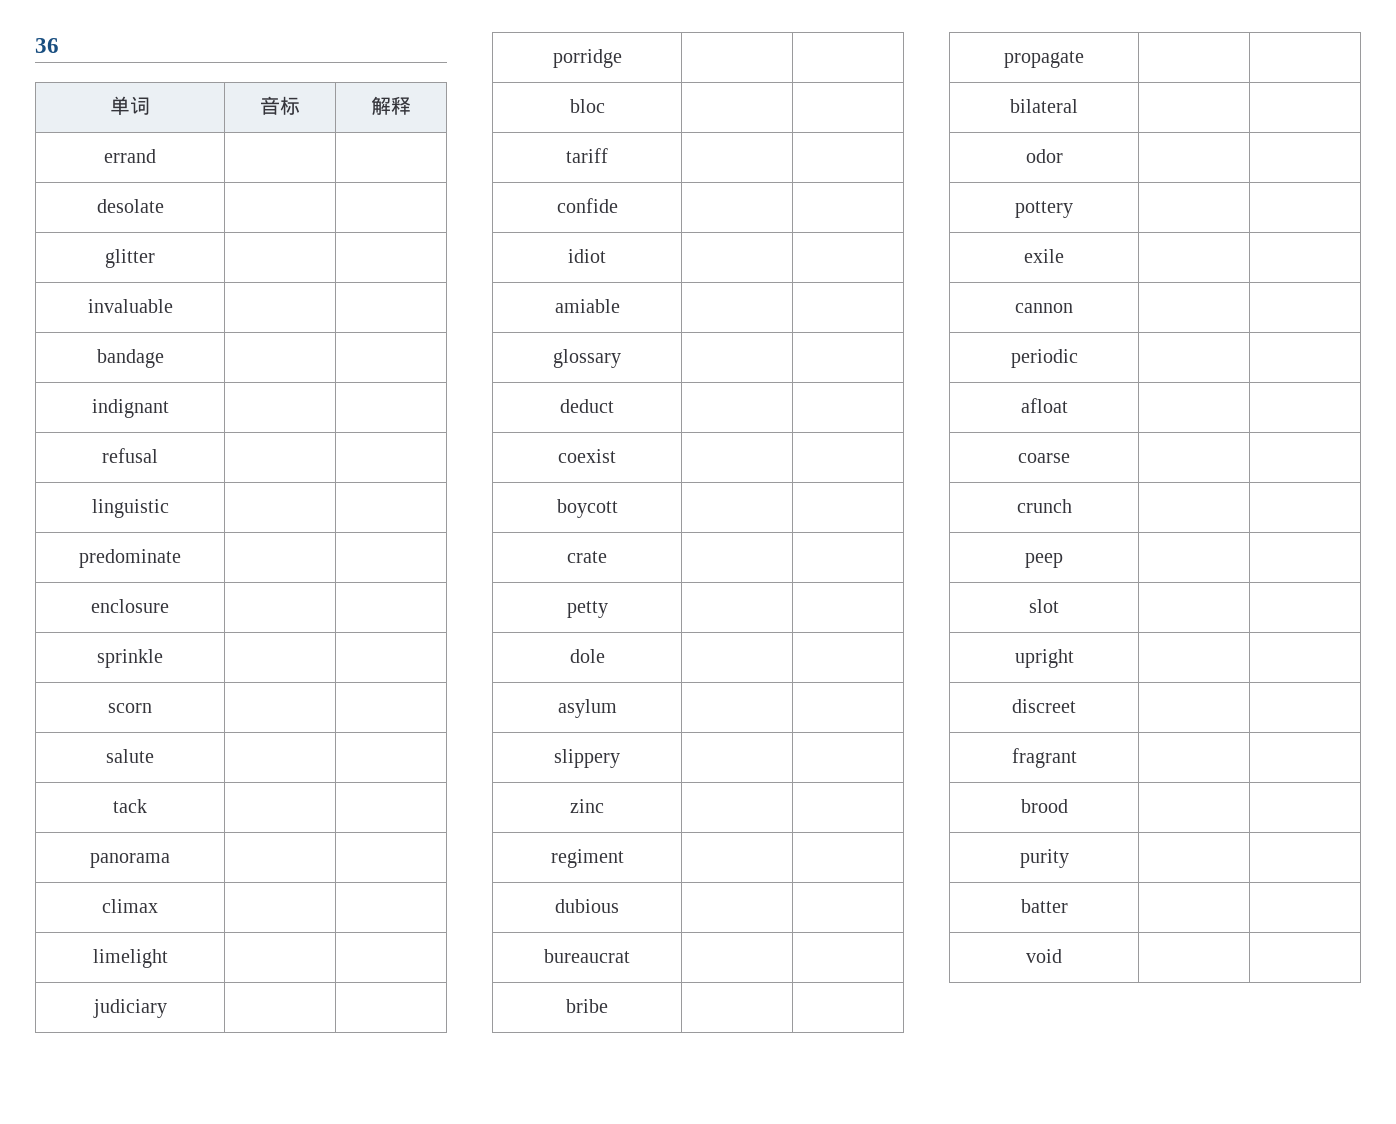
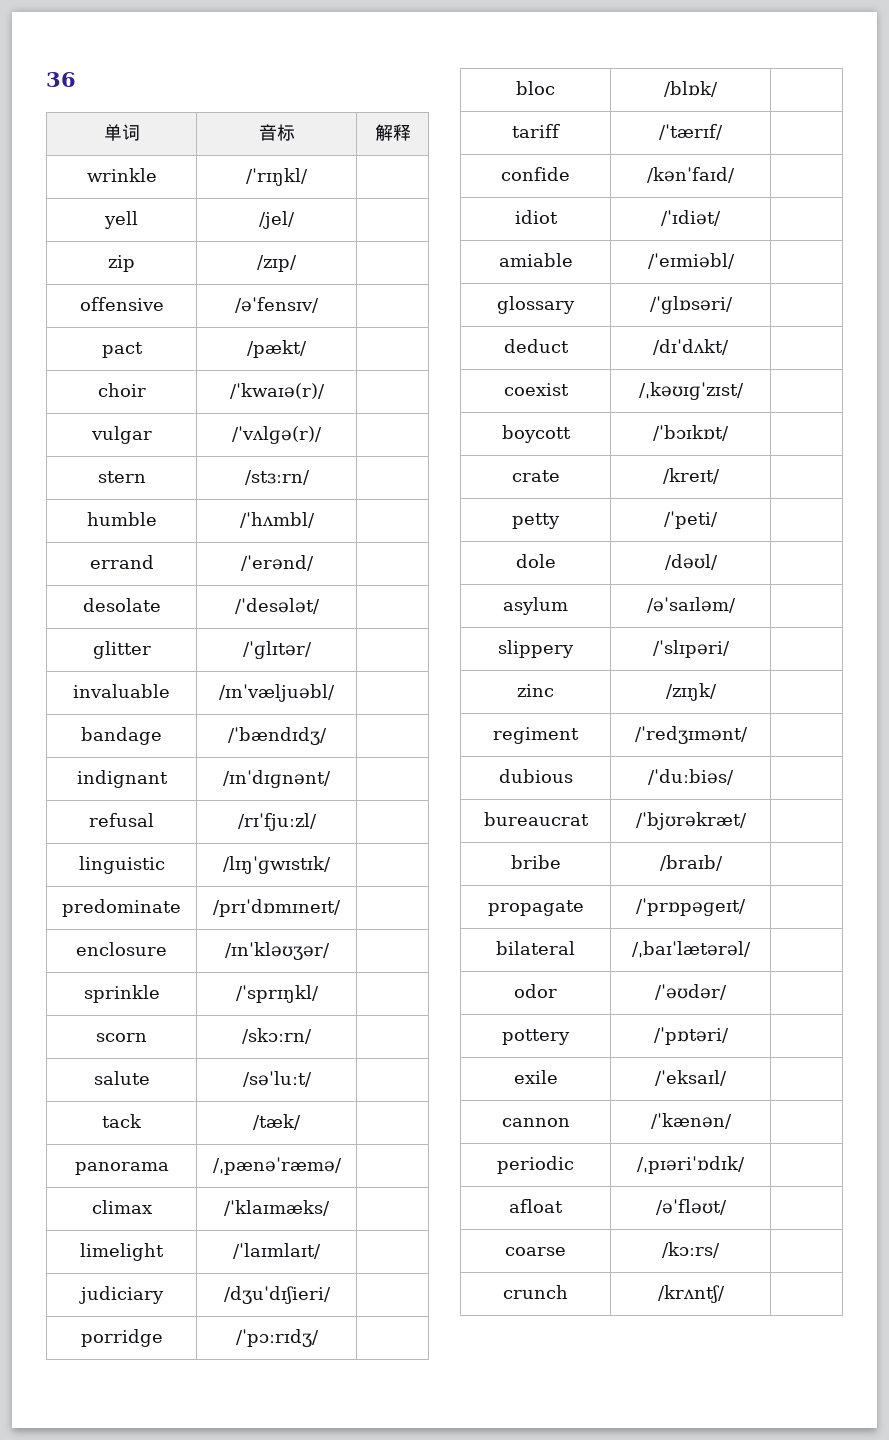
(411, 105) none -> [86,168,157,182] [245,168,308,186] [104,211,138,229] [259,211,295,229] [108,255,135,272] [257,255,297,272] [79,297,164,311] [234,297,319,313] [101,342,143,358] [246,340,307,358] [97,383,146,397] [229,383,325,399] [90,426,152,444] [231,426,322,444] [97,471,146,483] [244,470,310,485] [86,512,157,526] [239,512,315,528] // wrinkle | /ˈrɪŋkl/ | // yell | /jel/ | // zip | /zɪp/ | // offensive | /əˈfensɪv/ | // pact | /pækt/ | // choir | /ˈkwaɪə(r)/ | // vulgar | /ˈvʌlɡə(r)/ | // stern | /stɜːrn/ | // humble | /ˈhʌmbl/ |
(156, 156) none -> [240,555,314,571] /ˈerənd/
(164, 206) none -> [234,598,320,614] /ˈdesələt/
(155, 258) none -> [242,641,312,659] /ˈɡlɪtər/
(173, 306) none -> [218,684,335,702] /ɪnˈvæljuəbl/
(164, 358) none -> [227,727,327,746] /ˈbændɪdʒ/
(169, 408) none -> [222,770,331,788] /ɪnˈdɪɡnənt/
(158, 455) none -> [237,813,317,831] /rɪˈfjuːzl/
(169, 508) none -> [222,856,331,874] /lɪŋˈɡwɪstɪk/
(181, 558) none -> [212,899,341,917] /prɪˈdɒmɪneɪt/
(169, 606) none -> [224,942,330,961] /ɪnˈkləʊʒər/
(163, 658) none -> [235,985,319,1003] /ˈsprɪŋkl/
(152, 708) none -> [241,1028,312,1044] /skɔːrn/
(154, 756) none -> [242,1071,312,1087] /səˈluːt/
(147, 806) none -> [252,1114,301,1130] /tæk/
(170, 860) none -> [212,1157,342,1175] /ˌpænəˈræmə/
(158, 906) none -> [223,1200,330,1216] /ˈklaɪmæks/
(168, 958) none -> [232,1243,321,1259] /ˈlaɪmlaɪt/
(167, 1008) none -> [223,1286,331,1305] /dʒuˈdɪʃieri/
(622, 58) none -> [235,1329,319,1348] /ˈpɔːrɪdʒ/
(605, 106) none -> [664,81,718,97] /blɒk/
(608, 155) none -> [659,124,723,140] /ˈtærɪf/
(618, 205) none -> [647,167,735,183] /kənˈfaɪd/
(606, 256) none -> [661,210,721,226] /ˈɪdiət/
(620, 306) none -> [647,253,735,269] /ˈeɪmiəbl/
(621, 358) none -> [649,296,733,314] /ˈɡlɒsəri/
(614, 406) none -> [653,339,729,355] /dɪˈdʌkt/
(616, 456) none -> [638,382,744,400] /ˌkəʊɪɡˈzɪst/
(618, 508) none -> [653,425,729,441] /ˈbɔɪkɒt/
(607, 557) none -> [662,468,720,484] /kreɪt/
(608, 609) none -> [664,511,718,529] /ˈpeti/
(605, 656) none -> [664,554,718,570] /dəʊl/
(617, 708) none -> [646,597,736,613] /əˈsaɪləm/
(620, 758) none -> [652,640,730,658] /ˈslɪpəri/
(604, 806) none -> [665,683,717,701] /zɪŋk/
(624, 858) none -> [634,726,748,745] /ˈredʒɪmənt/
(619, 906) none -> [648,769,734,785] /ˈduːbiəs/
(630, 956) none -> [635,812,747,830] /ˈbjʊrəkræt/
(608, 1006) none -> [659,855,723,871] /braɪb/
(1084, 59) none -> [636,898,746,916] /ˈprɒpəɡeɪt/
(1078, 106) none -> [631,941,751,958] /ˌbaɪˈlætərəl/
(1063, 156) none -> [655,984,727,1000] /ˈəʊdər/
(1073, 209) none -> [653,1027,729,1045] /ˈpɒtəri/
(1064, 256) none -> [655,1070,727,1086] /ˈeksaɪl/
(1073, 308) none -> [650,1113,732,1129] /ˈkænən/
(1078, 358) none -> [637,1156,745,1174] /ˌpɪəriˈɒdɪk/
(1068, 405) none -> [655,1199,727,1215] /əˈfləʊt/
(1070, 458) none -> [662,1242,720,1258] /kɔːrs/
[1025,553,1063,568] [1029,599,1059,613] [1014,649,1074,668] [1012,699,1076,713] [1011,748,1077,768] [1020,799,1068,813] [1019,849,1069,868] [1020,899,1068,913] [1026,949,1062,963] | // peep | | // slot | | // upright | | // discreet | | // fragrant | | // brood | | // purity | | // batter | | // void | -> [657,1285,725,1303] /krʌntʃ/

